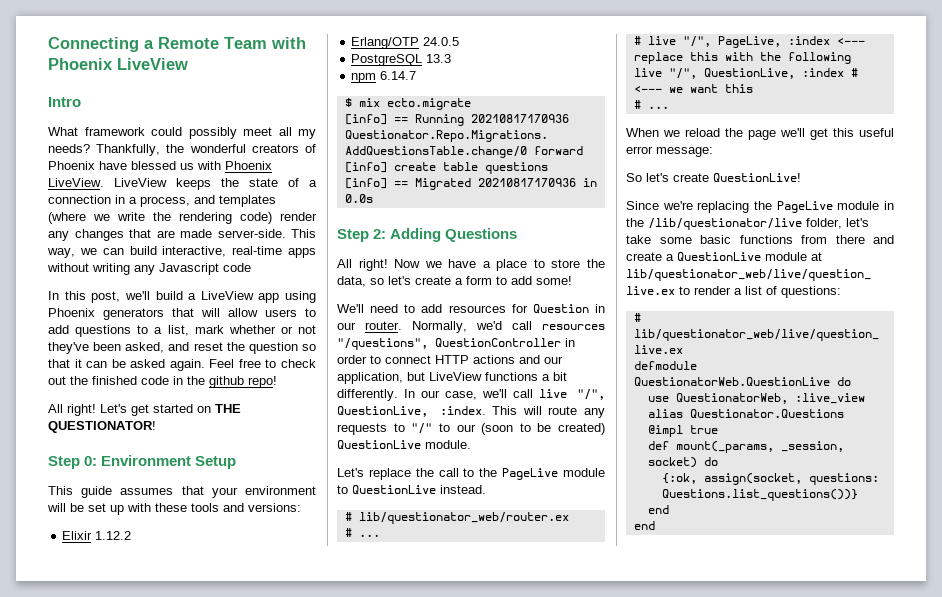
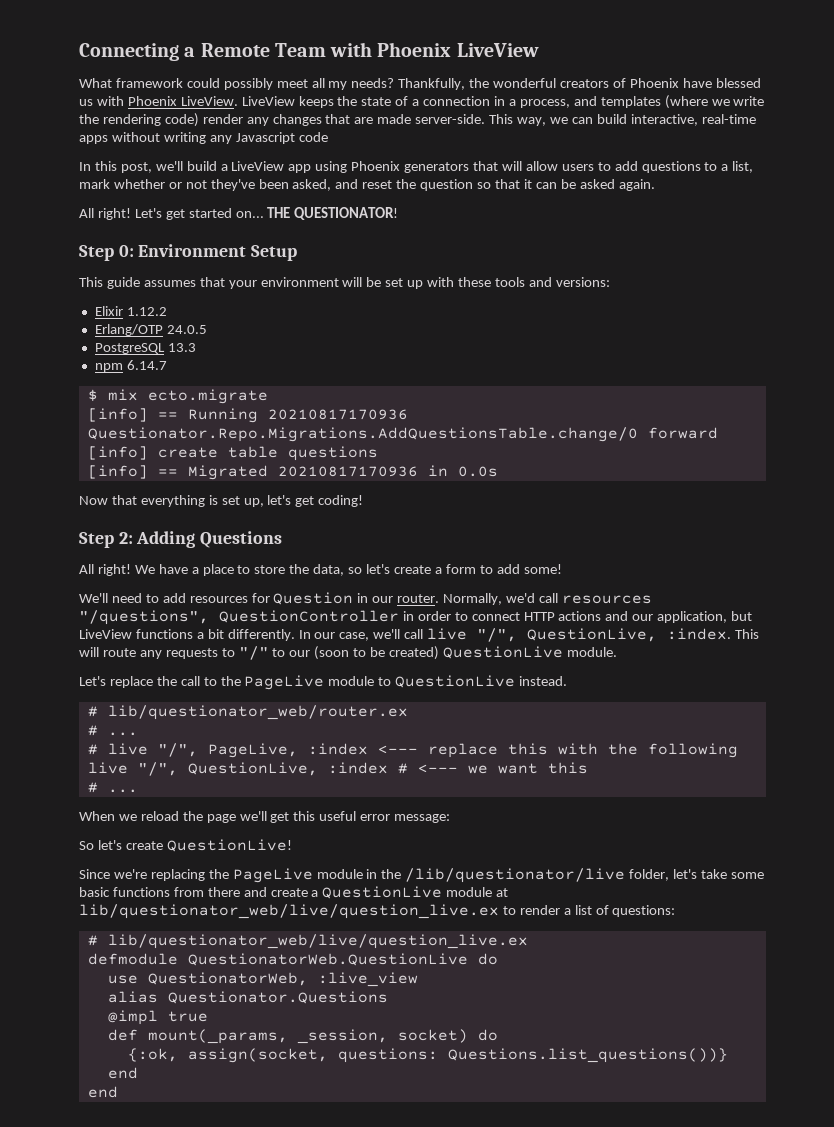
[48,97,81,107] // Intro -> (539, 50) none
[209,359,316,368] [48,376,277,388] Feel free to check out the finished code in the github repo! -> (655, 185) none
[197,406,211,413] on -> [235,211,264,218] on...
(373, 198) none -> [79,495,364,507] // Now that everything is set up, let's get coding!
[394,259,442,268] Now we -> [134,565,155,574] We

